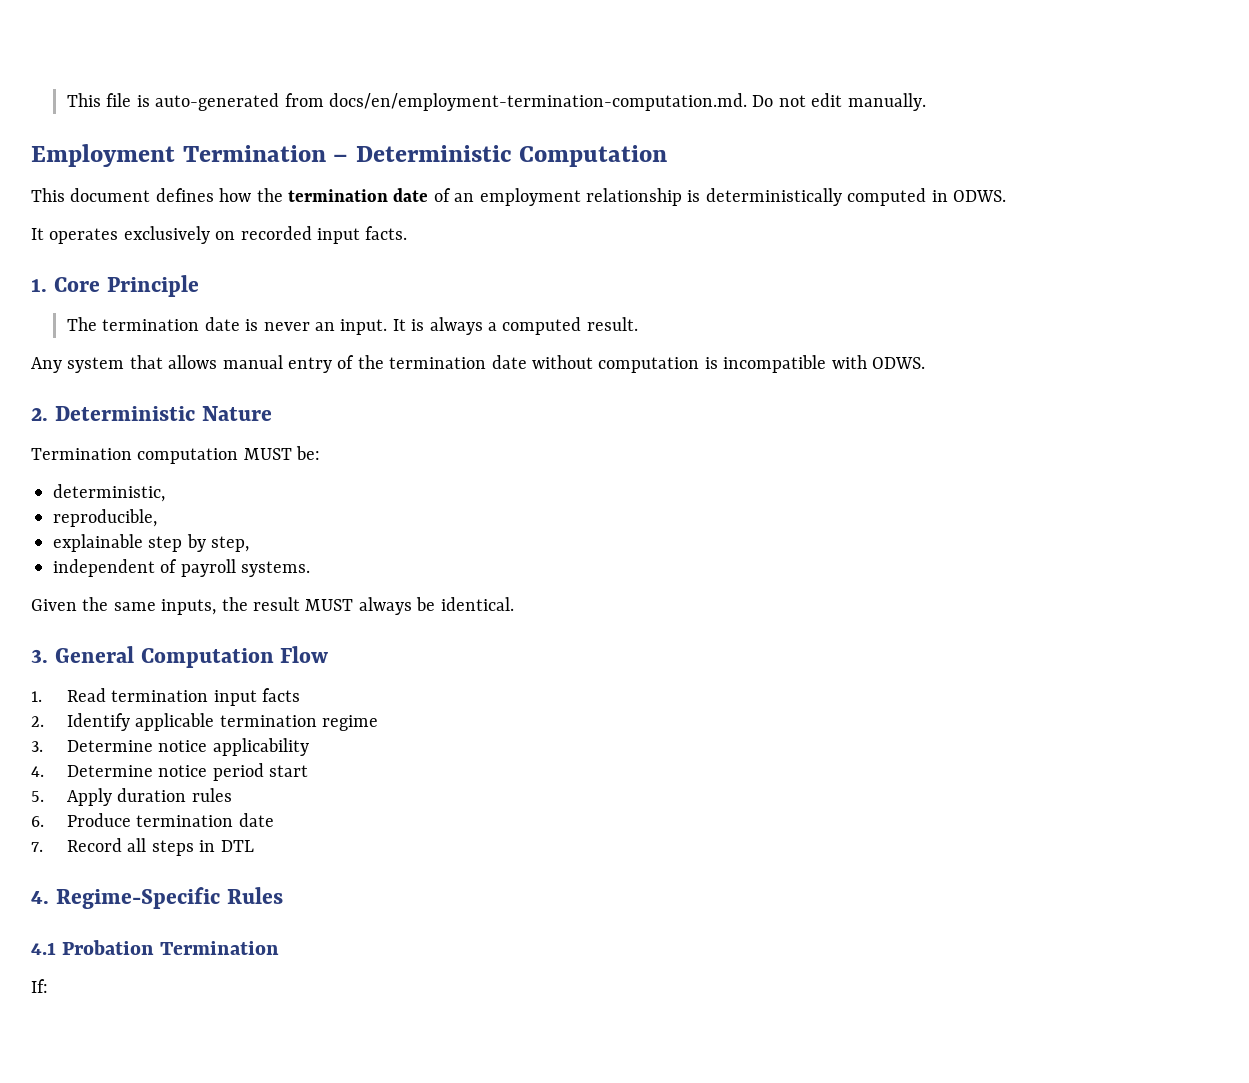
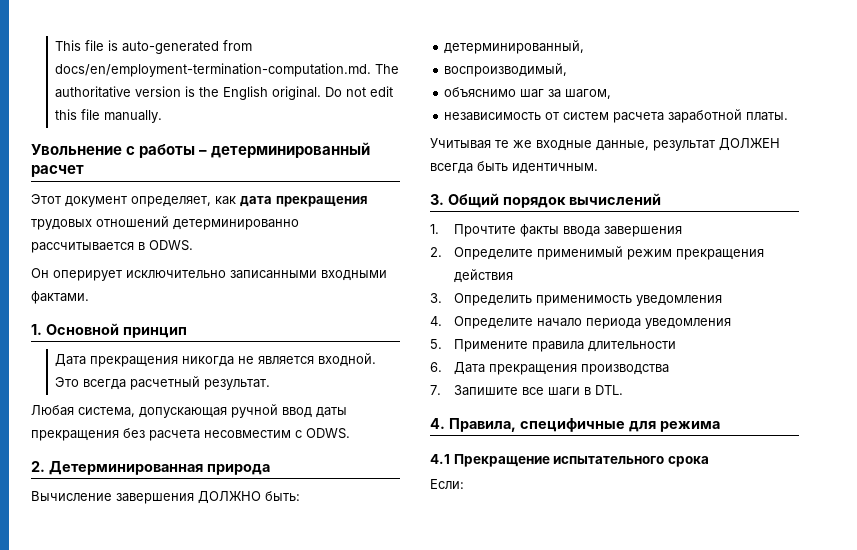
(747, 102) none -> [375,64,400,74] [55,86,322,100] The authoritative version is the English original.
(843, 100) none -> [55,109,101,120] this file
[31,144,668,167] [31,188,1006,206] [31,226,408,244] [31,275,199,297] [66,317,638,335] [31,355,925,373] [31,406,272,421] [31,446,321,464] [53,484,165,502] [53,509,157,527] [53,534,250,552] [53,559,311,577] [31,597,514,615] [31,646,329,668] [31,688,301,706] [31,713,379,731] [31,738,309,756] [31,763,309,781] [31,788,232,806] [31,813,274,827] [31,838,254,856] [31,887,283,909] [31,940,280,955] [31,979,48,993] Employment Termination – Deterministic Computation // This document defines how the termination date of an employment relationship is deterministically computed in ODWS. // It operates exclusively on recorded input facts. // 1. Core Principle // The termination date is never an input. It is always a computed result. // Any system that allows manual entry of the termination date without computation is incompatible with ODWS. // 2. Deterministic Nature // Termination computation MUST be: // deterministic, // reproducible, // explainable step by step, // independent of payroll systems. // Given the same inputs, the result MUST always be identical. // 3. General Computation Flow // 1. Read termination input facts // 2. Identify applicable termination regime // 3. Determine notice applicability // 4. Determine notice period start // 5. Apply duration rules // 6. Produce termination date // 7. Record all steps in DTL // 4. Regime-Specific Rules // 4.1 Probation Termination // If: -> [31,142,371,158] [31,165,84,177] [31,194,368,207] [31,216,299,230] [31,240,193,253] [31,268,387,281] [31,291,89,304] [31,323,187,338] [55,353,377,367] [55,376,271,390] [31,404,347,418] [31,428,350,441] [31,461,270,475] [31,491,300,504] [444,40,585,54] [444,63,568,77] [444,87,612,99] [444,109,789,123] [430,138,780,151] [430,161,598,174] [430,193,661,208] [430,224,683,237] [430,246,765,260] [454,269,514,283] [430,293,723,306] [430,316,732,329] [430,339,677,352] [430,362,670,375] [430,385,624,396] [430,418,720,432] [430,454,709,467] [430,479,464,489] Увольнение с работы – детерминированный расчет // Этот документ определяет, как дата прекращения трудовых отношений детерминированно рассчитывается в ODWS. // Он оперирует исключительно записанными входными фактами. // 1. Основной принцип // Дата прекращения никогда не является входной. Это всегда расчетный результат. // Любая система, допускающая ручной ввод даты прекращения без расчета несовместим с ODWS. // 2. Детерминированная природа // Вычисление завершения ДОЛЖНО быть: // детерминированный, // воспроизводимый, // объяснимо шаг за шагом, // независимость от систем расчета заработной платы. // Учитывая те же входные данные, результат ДОЛЖЕН всегда быть идентичным. // 3. Общий порядок вычислений // 1. Прочтите факты ввода завершения // 2. Определите применимый режим прекращения действия // 3. Определить применимость уведомления // 4. Определите начало периода уведомления // 5. Примените правила длительности // 6. Дата прекращения производства // 7. Запишите все шаги в DTL. // 4. Правила, специфичные для режима // 4.1 Прекращение испытательного срока // Если:

